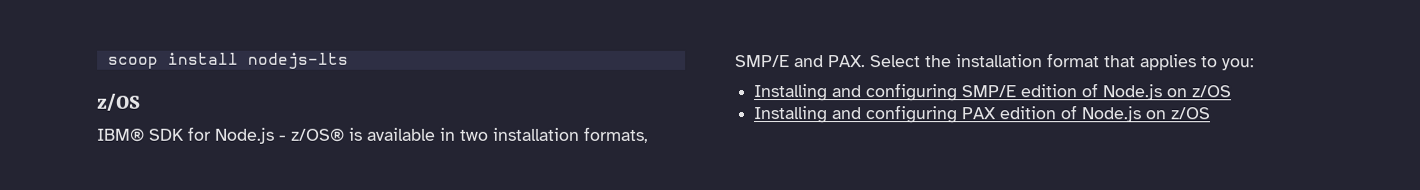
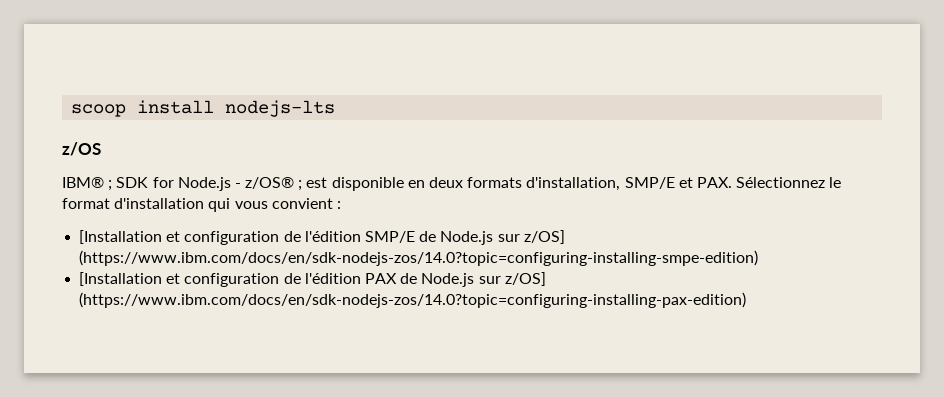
(144, 134) none -> [108,180,113,191] ;
[348,126,648,143] [735,53,1255,71] [753,83,1233,102] [753,105,1211,124] is available in two installation formats, SMP/E and PAX. Select the installation format that applies to you: // Installing and configuring SMP/E edition of Node.js on z/OS // Installing and configuring PAX edition of Node.js on z/OS -> [298,177,842,191] [62,198,341,212] [79,230,565,245] [79,250,759,266] [79,272,546,287] [79,292,747,308] ; est disponible en deux formats d'installation, SMP/E et PAX. Sélectionnez le format d'installation qui vous convient : // [Installation et configuration de l'édition SMP/E de Node.js sur z/OS] (https://www.ibm.com/docs/en/sdk-nodejs-zos/14.0?topic=configuring-installing-smpe-edition) // [Installation et configuration de l'édition PAX de Node.js sur z/OS] (https://www.ibm.com/docs/en/sdk-nodejs-zos/14.0?topic=configuring-installing-pax-edition)

